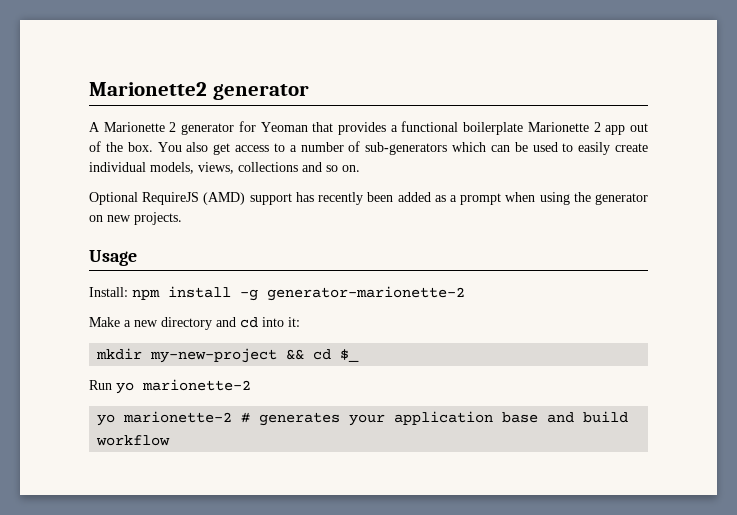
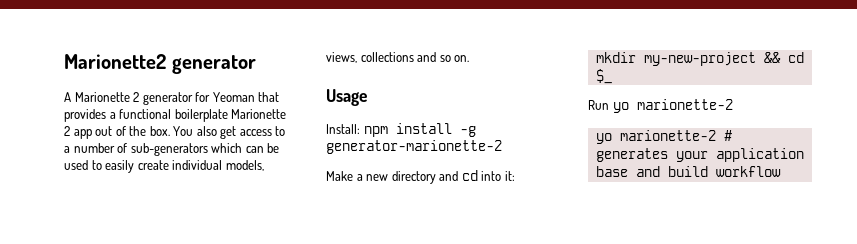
[89,192,649,205] [89,212,182,225] // Optional RequireJS (AMD) support has recently been added as a prompt when using the generator on new projects. -> (470, 58) none

